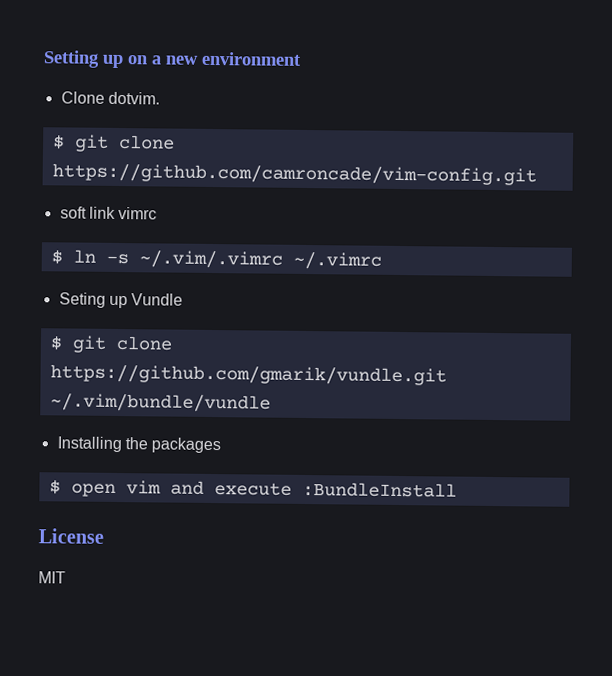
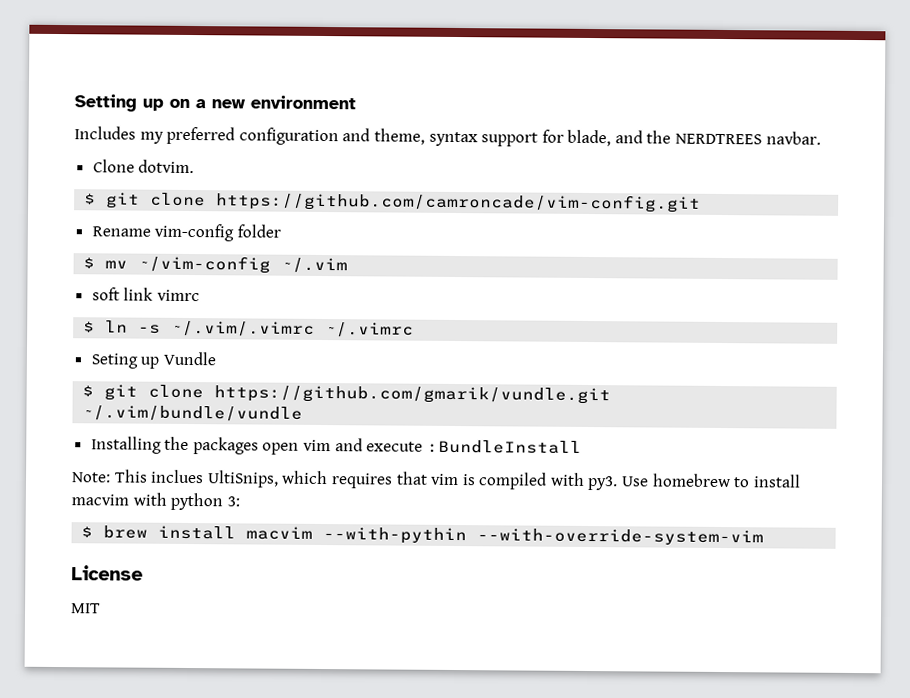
(302, 58) none -> [74,126,821,147] // Includes my preferred configuration and theme, syntax support for blade, and the NERDTREES navbar.
(537, 174) none -> [91,223,281,242] [83,255,349,274] // Rename vim-config folder // $ mv ~/vim-config ~/.vim
[48,479,61,495] // $ -> (259, 446) none
(457, 489) none -> [71,469,801,491] [71,492,240,511] [81,525,765,546] // Note: This inclues UltiSnips, which requires that vim is compiled with py3. Use homebrew to install macvim with python 3: // $ brew install macvim --with-pythin --with-override-system-vim

